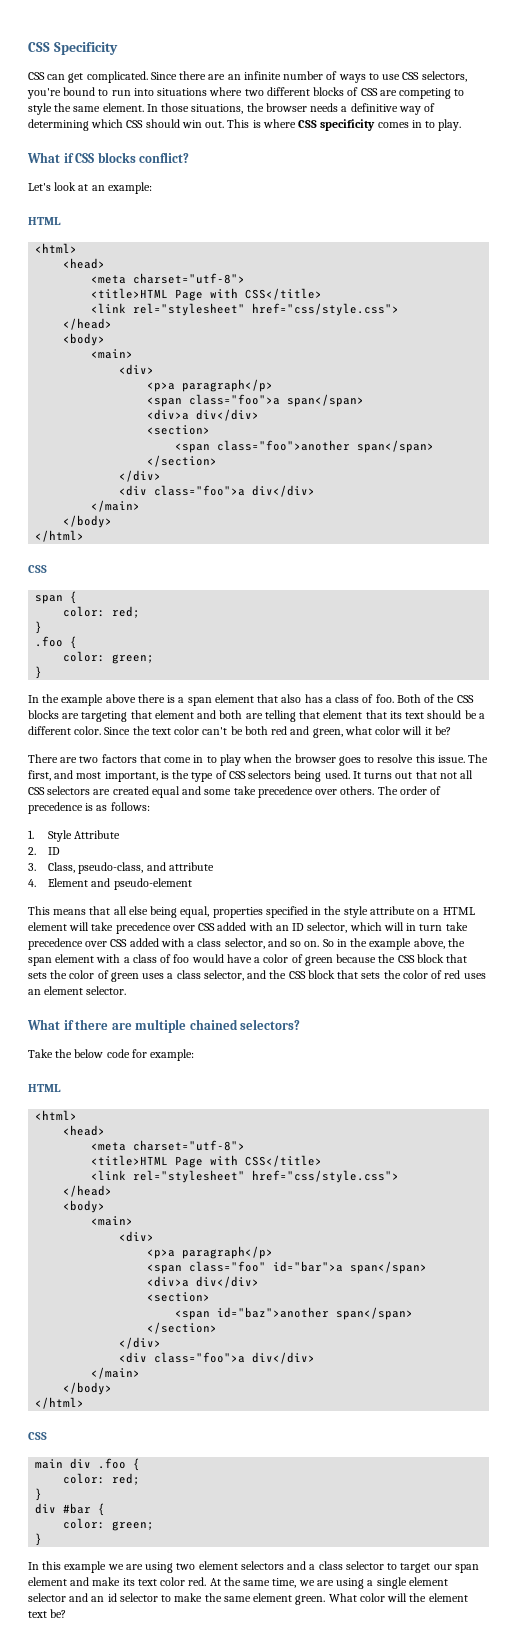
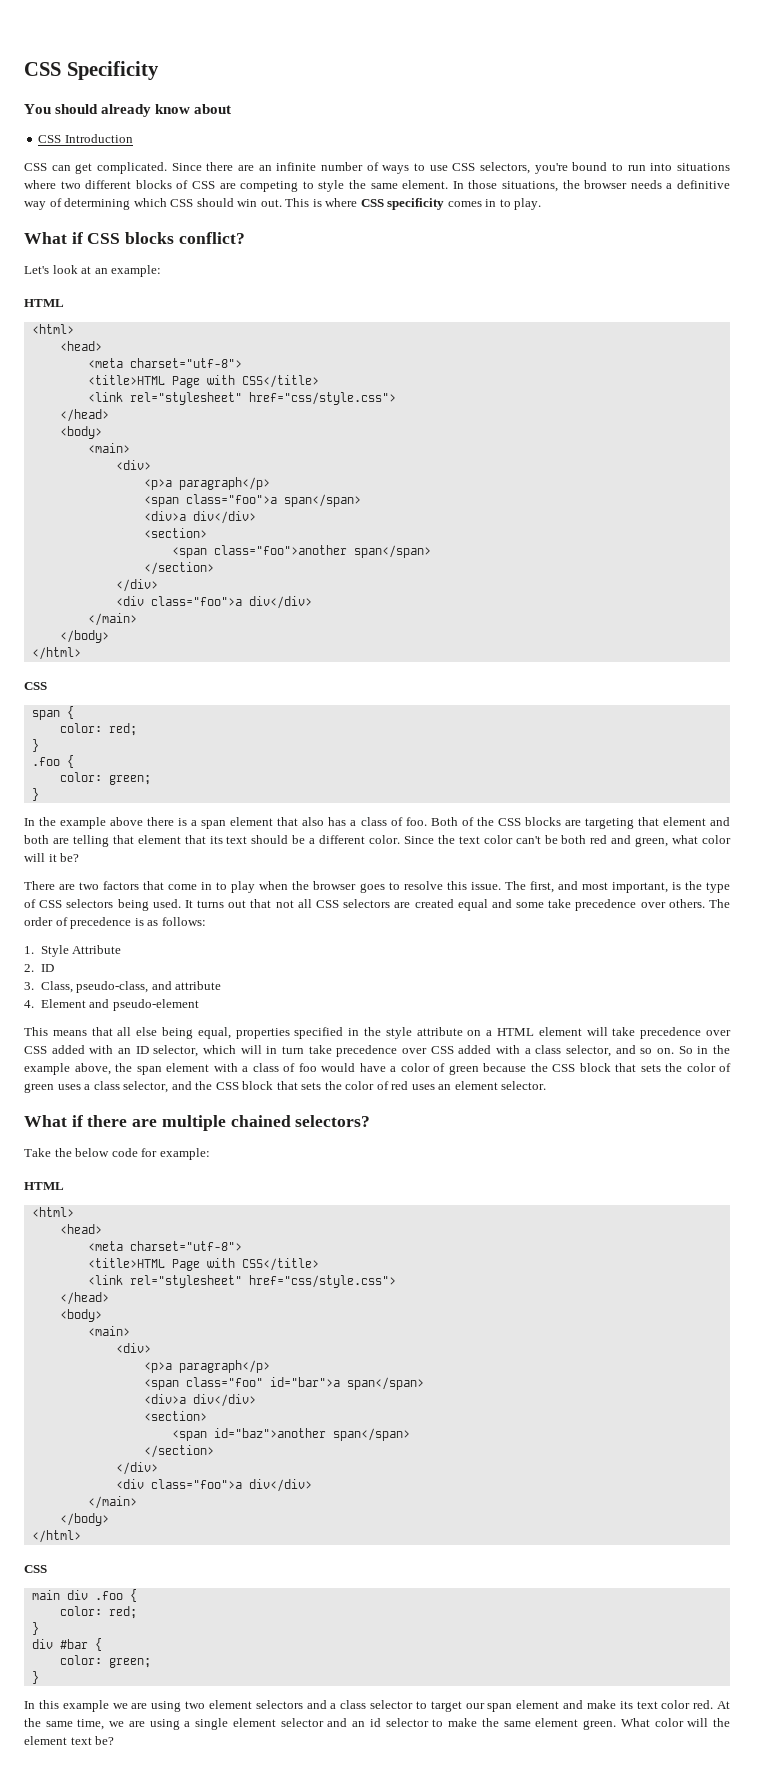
(118, 48) none -> [24,104,232,117] [38,134,133,143] // You should already know about // CSS Introduction

